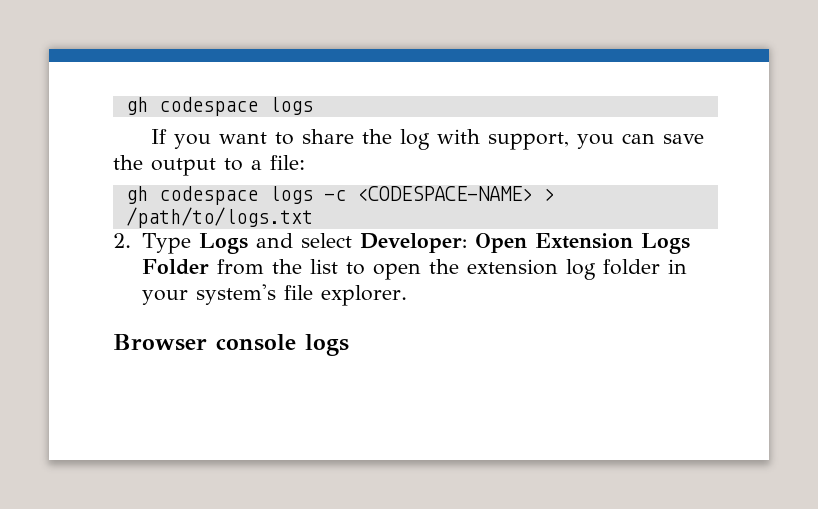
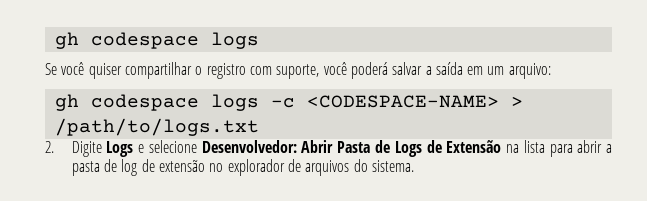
[151,129,705,150] [113,155,305,176] If you want to share the log with support, you can save the output to a file: -> [45,62,551,79] Se você quiser compartilhar o registro com suporte, você poderá salvar a saída em um arquivo:
[141,233,690,254] [141,259,687,280] [141,284,407,306] [113,334,349,356] Type Logs and select Developer: Open Extension Logs Folder from the list to open the extension log folder in your system's file explorer. // Browser console logs -> [71,140,612,157] [71,159,414,176] Digite Logs e selecione Desenvolvedor: Abrir Pasta de Logs de Extensão na lista para abrir a pasta de log de extensão no explorador de arquivos do sistema.

